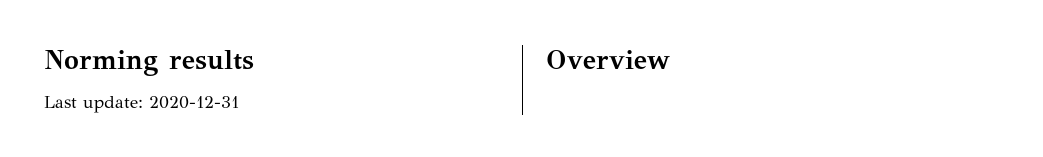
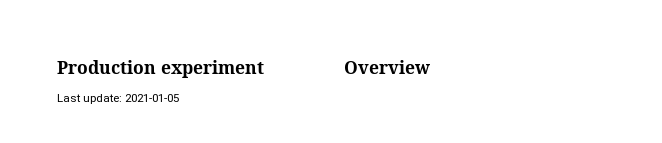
[44,50,254,76] Norming results -> [57,60,264,78] Production experiment
[149,96,239,109] 2020-12-31 -> [125,94,180,102] 2021-01-05

